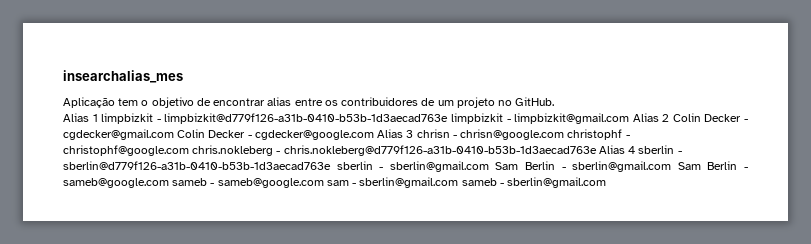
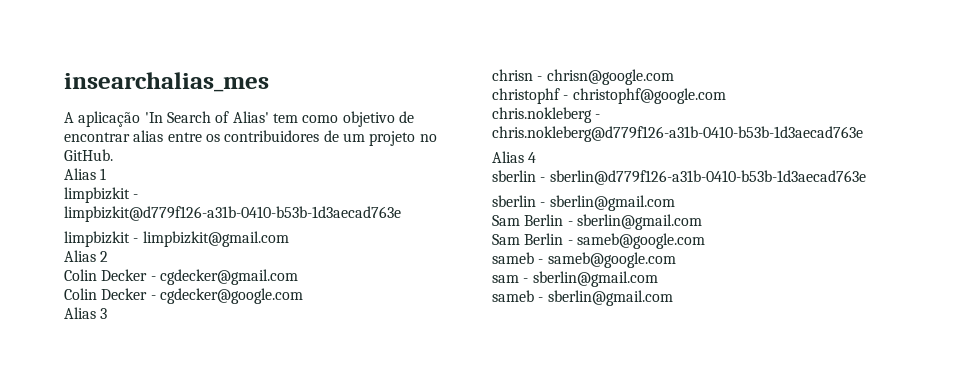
[63,97,149,108] Aplicação tem o -> [64,111,339,127] A aplicação 'In Search of Alias' tem como
(98, 118) none -> (107, 174) //
(449, 118) none -> (401, 214) //
(630, 118) none -> (289, 239) //
(670, 118) none -> (109, 256) //
(174, 134) none -> (298, 277) //
(374, 135) none -> (303, 296) //
(414, 134) none -> (108, 313) //
(565, 134) none -> (674, 77) //
(189, 150) none -> (726, 96) //
(597, 150) none -> (863, 134) //
(636, 150) none -> (537, 157) //
(331, 165) none -> (866, 177) //
(489, 166) none -> (675, 203) //
(672, 166) none -> (702, 222) //
(169, 183) none -> (705, 241) //
(324, 183) none -> (676, 260) //
(459, 182) none -> (658, 279) //

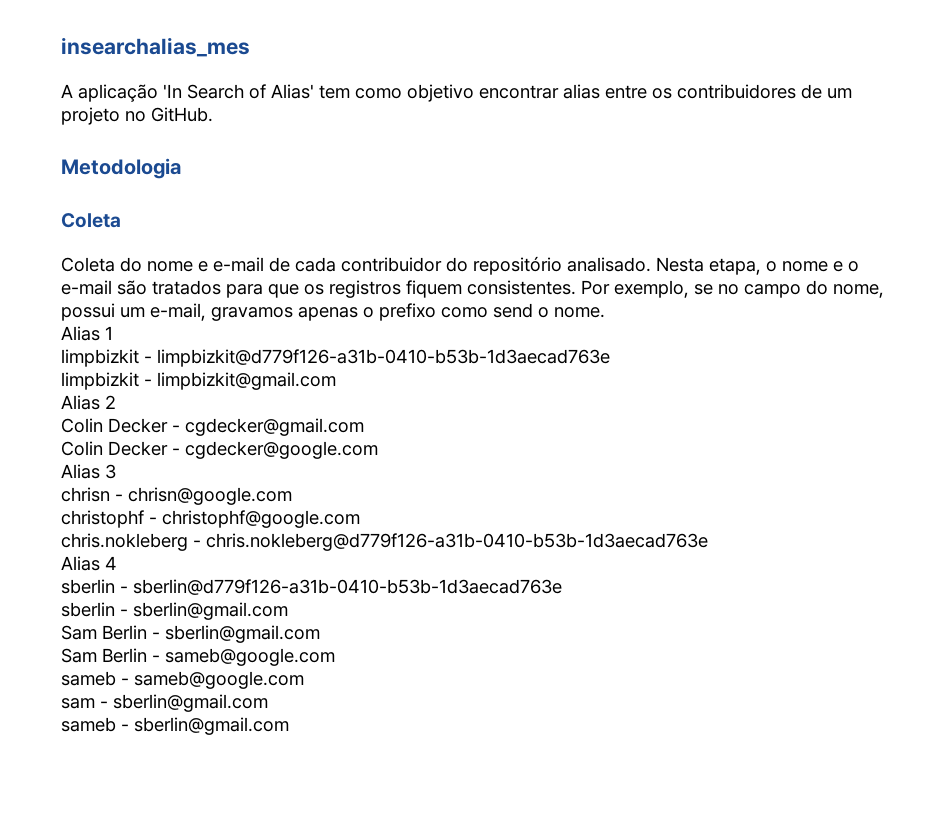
[398,111,414,123] de -> (474, 93) none
(113, 155) none -> [61,158,181,179] [61,213,121,228] [61,256,859,275] [61,280,884,298] [61,303,605,321] // Metodologia // Coleta // Coleta do nome e e-mail de cada contribuidor do repositório analisado. Nesta etapa, o nome e o e-mail são tratados para que os registros fiquem consistentes. Por exemplo, se no campo do nome, possui um e-mail, gravamos apenas o prefixo como send o nome.

